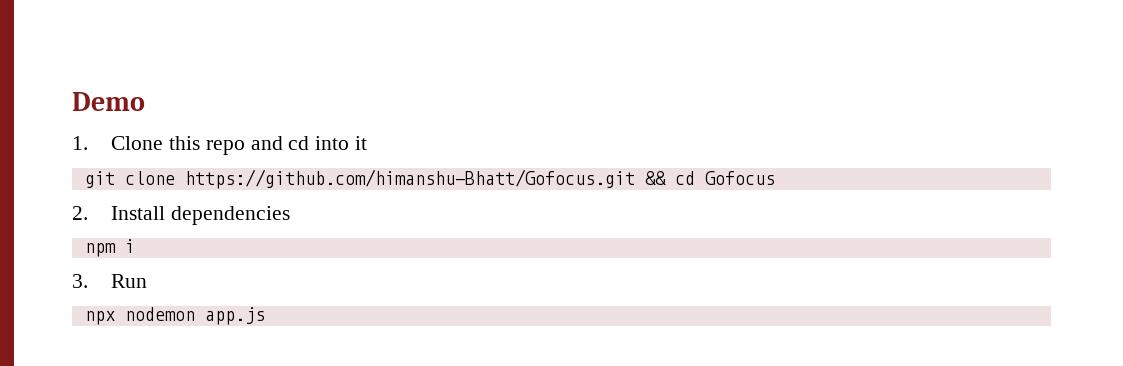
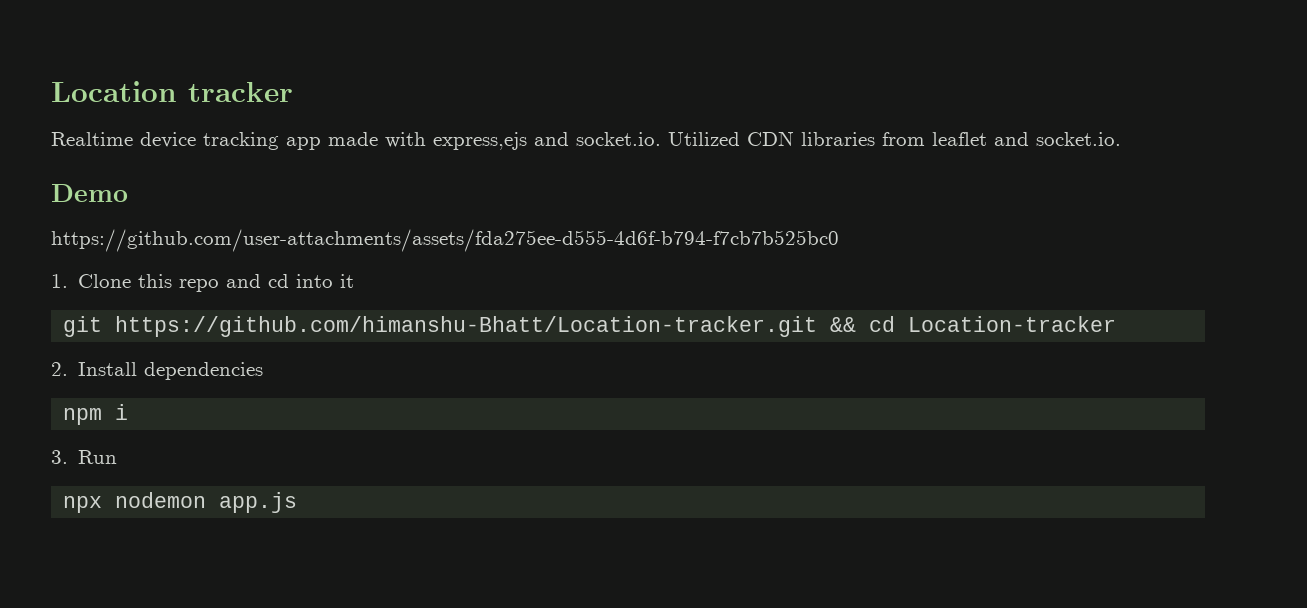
(72, 101) none -> [51,81,293,102] [51,131,1121,150] Location tracker // Realtime device tracking app made with express,ejs and socket.io. Utilized CDN libraries from leaflet and socket.io. //
(145, 101) none -> [51,229,839,252] // https://github.com/user-attachments/assets/fda275ee-d555-4d6f-b794-f7cb7b525bc0
[124,169,635,189] clone https://github.com/himanshu-Bhatt/Gofocus.git -> [115,316,818,337] https://github.com/himanshu-Bhatt/Location-tracker.git
[704,171,775,185] Gofocus -> [908,316,1117,332] Location-tracker

